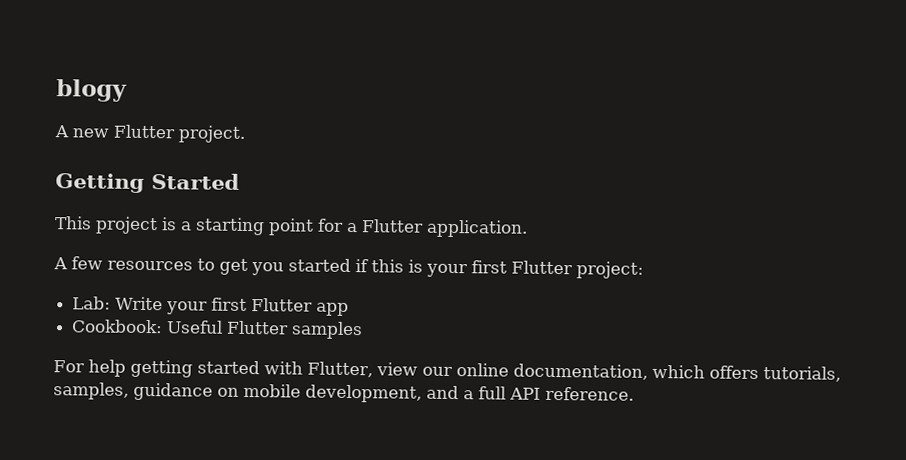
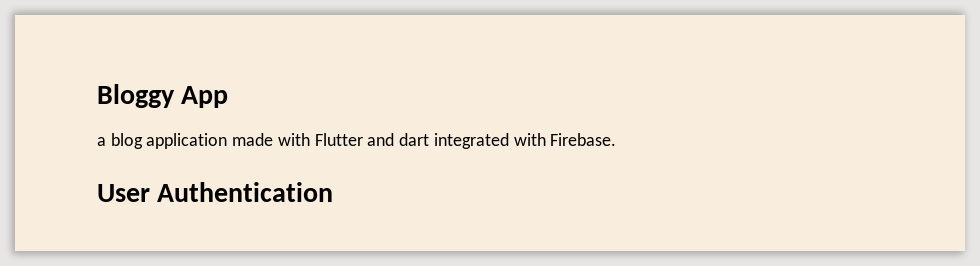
[56,79,127,102] [54,124,246,143] [55,173,240,193] [54,216,528,238] [53,256,644,279] [72,296,350,316] [71,319,364,340] [53,359,841,382] [53,382,634,403] blogy // A new Flutter project. // Getting Started // This project is a starting point for a Flutter application. // A few resources to get you started if this is your first Flutter project: // Lab: Write your first Flutter app // Cookbook: Useful Flutter samples // For help getting started with Flutter, view our online documentation, which offers tutorials, samples, guidance on mobile development, and a full API reference. -> [97,84,229,108] [97,133,617,149] [97,182,334,202] Bloggy App // a blog application made with Flutter and dart integrated with Firebase. // User Authentication

